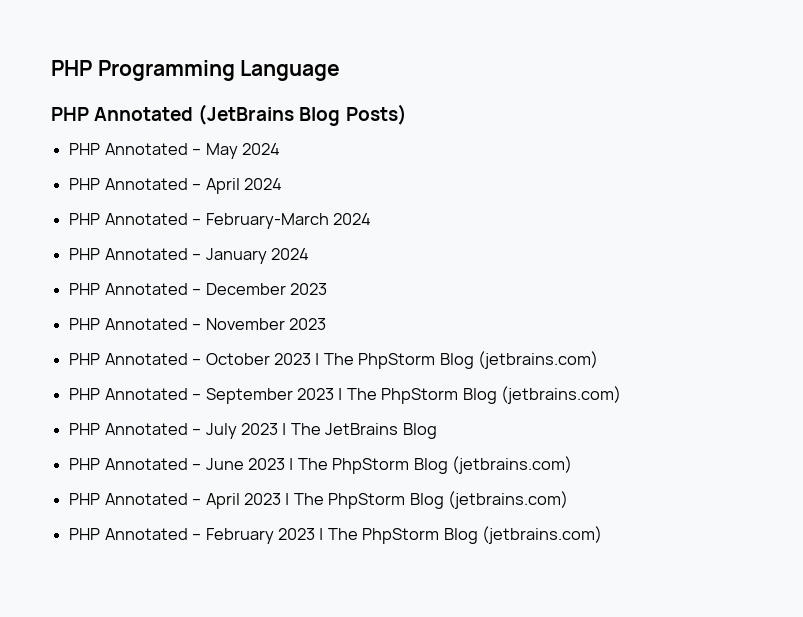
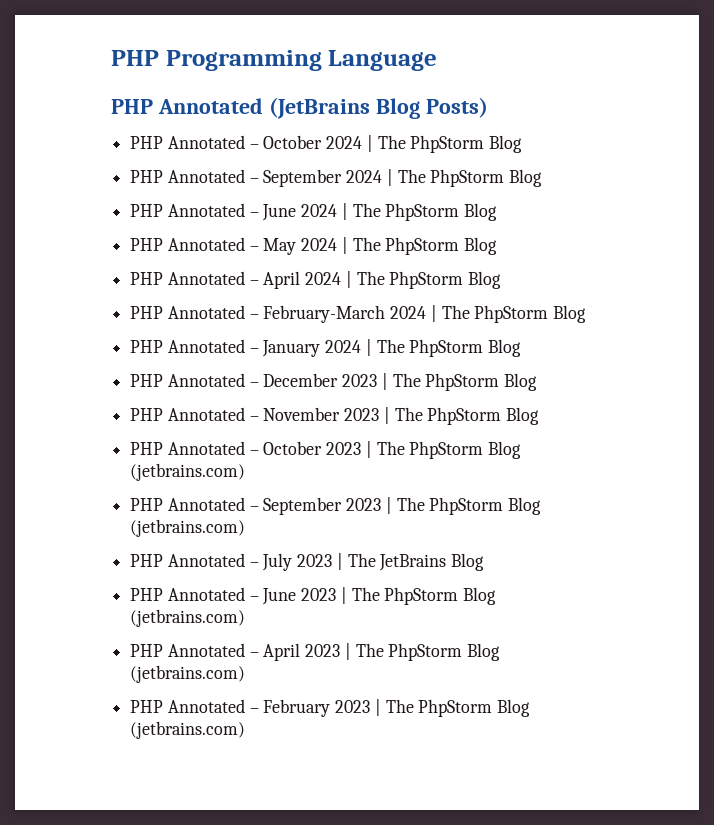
(407, 114) none -> [130,135,523,153] [130,169,543,187] [130,203,498,221] // PHP Annotated – October 2024 | The PhpStorm Blog // PHP Annotated – September 2024 | The PhpStorm Blog // PHP Annotated – June 2024 | The PhpStorm Blog
(280, 149) none -> [341,237,498,255] | The PhpStorm Blog
(282, 184) none -> [345,271,502,289] | The PhpStorm Blog
(371, 219) none -> [430,305,587,323] | The PhpStorm Blog
(309, 254) none -> [365,339,522,357] | The PhpStorm Blog
(327, 289) none -> [381,373,538,391] | The PhpStorm Blog
(326, 324) none -> [383,407,540,425] | The PhpStorm Blog

